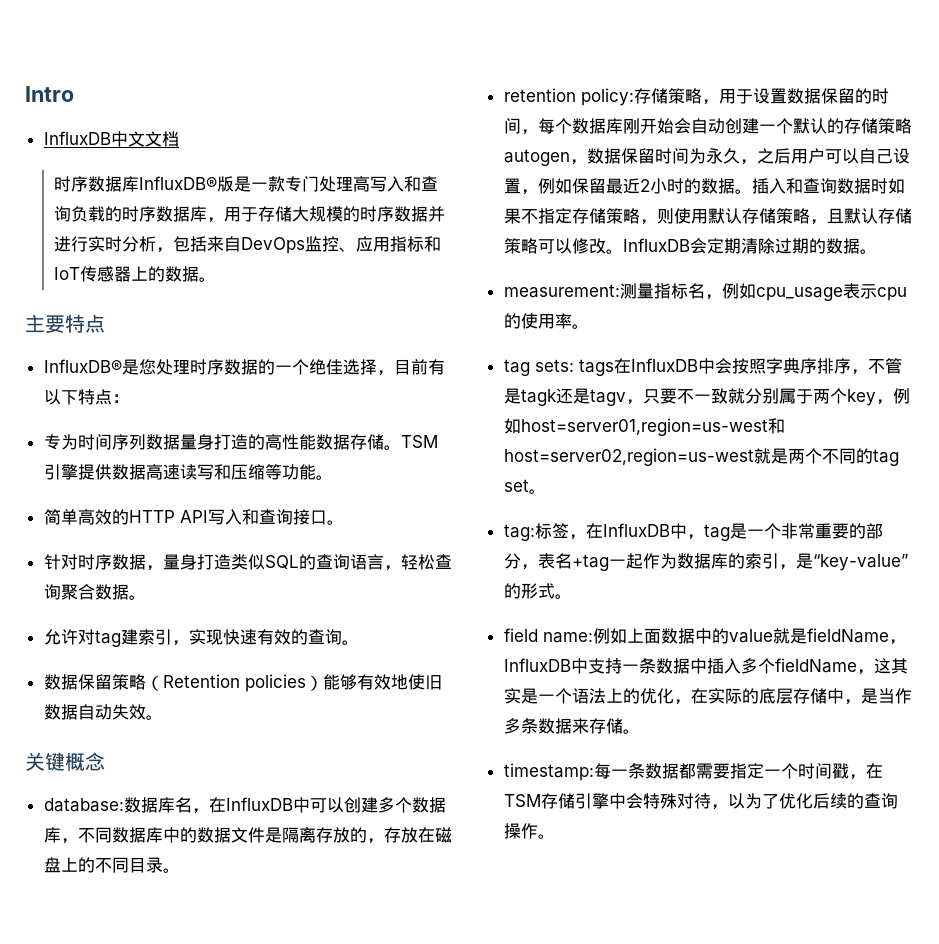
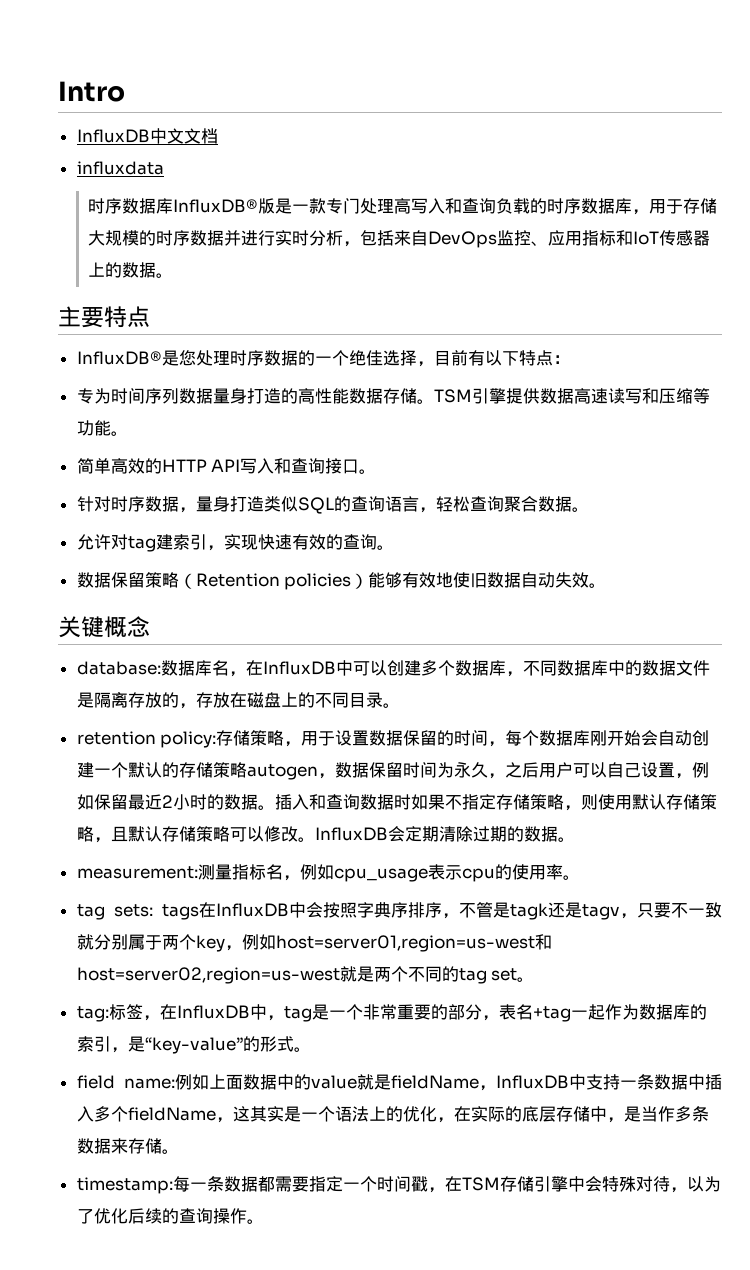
(179, 139) none -> [76,161,164,175] // influxdata

